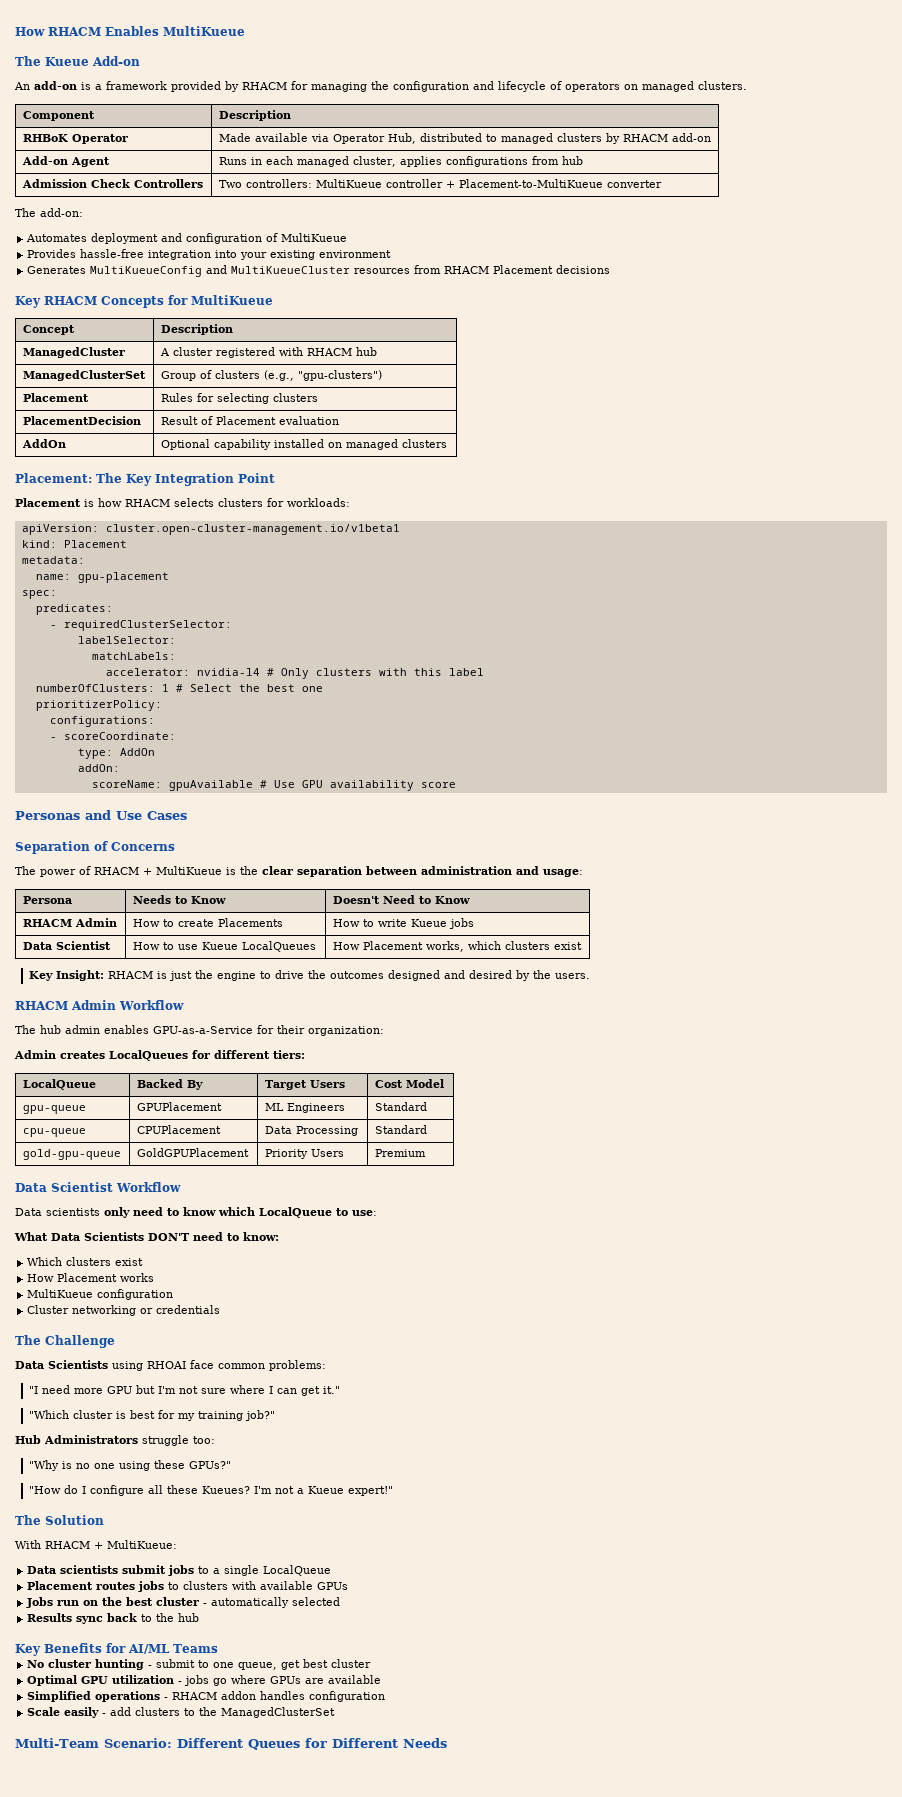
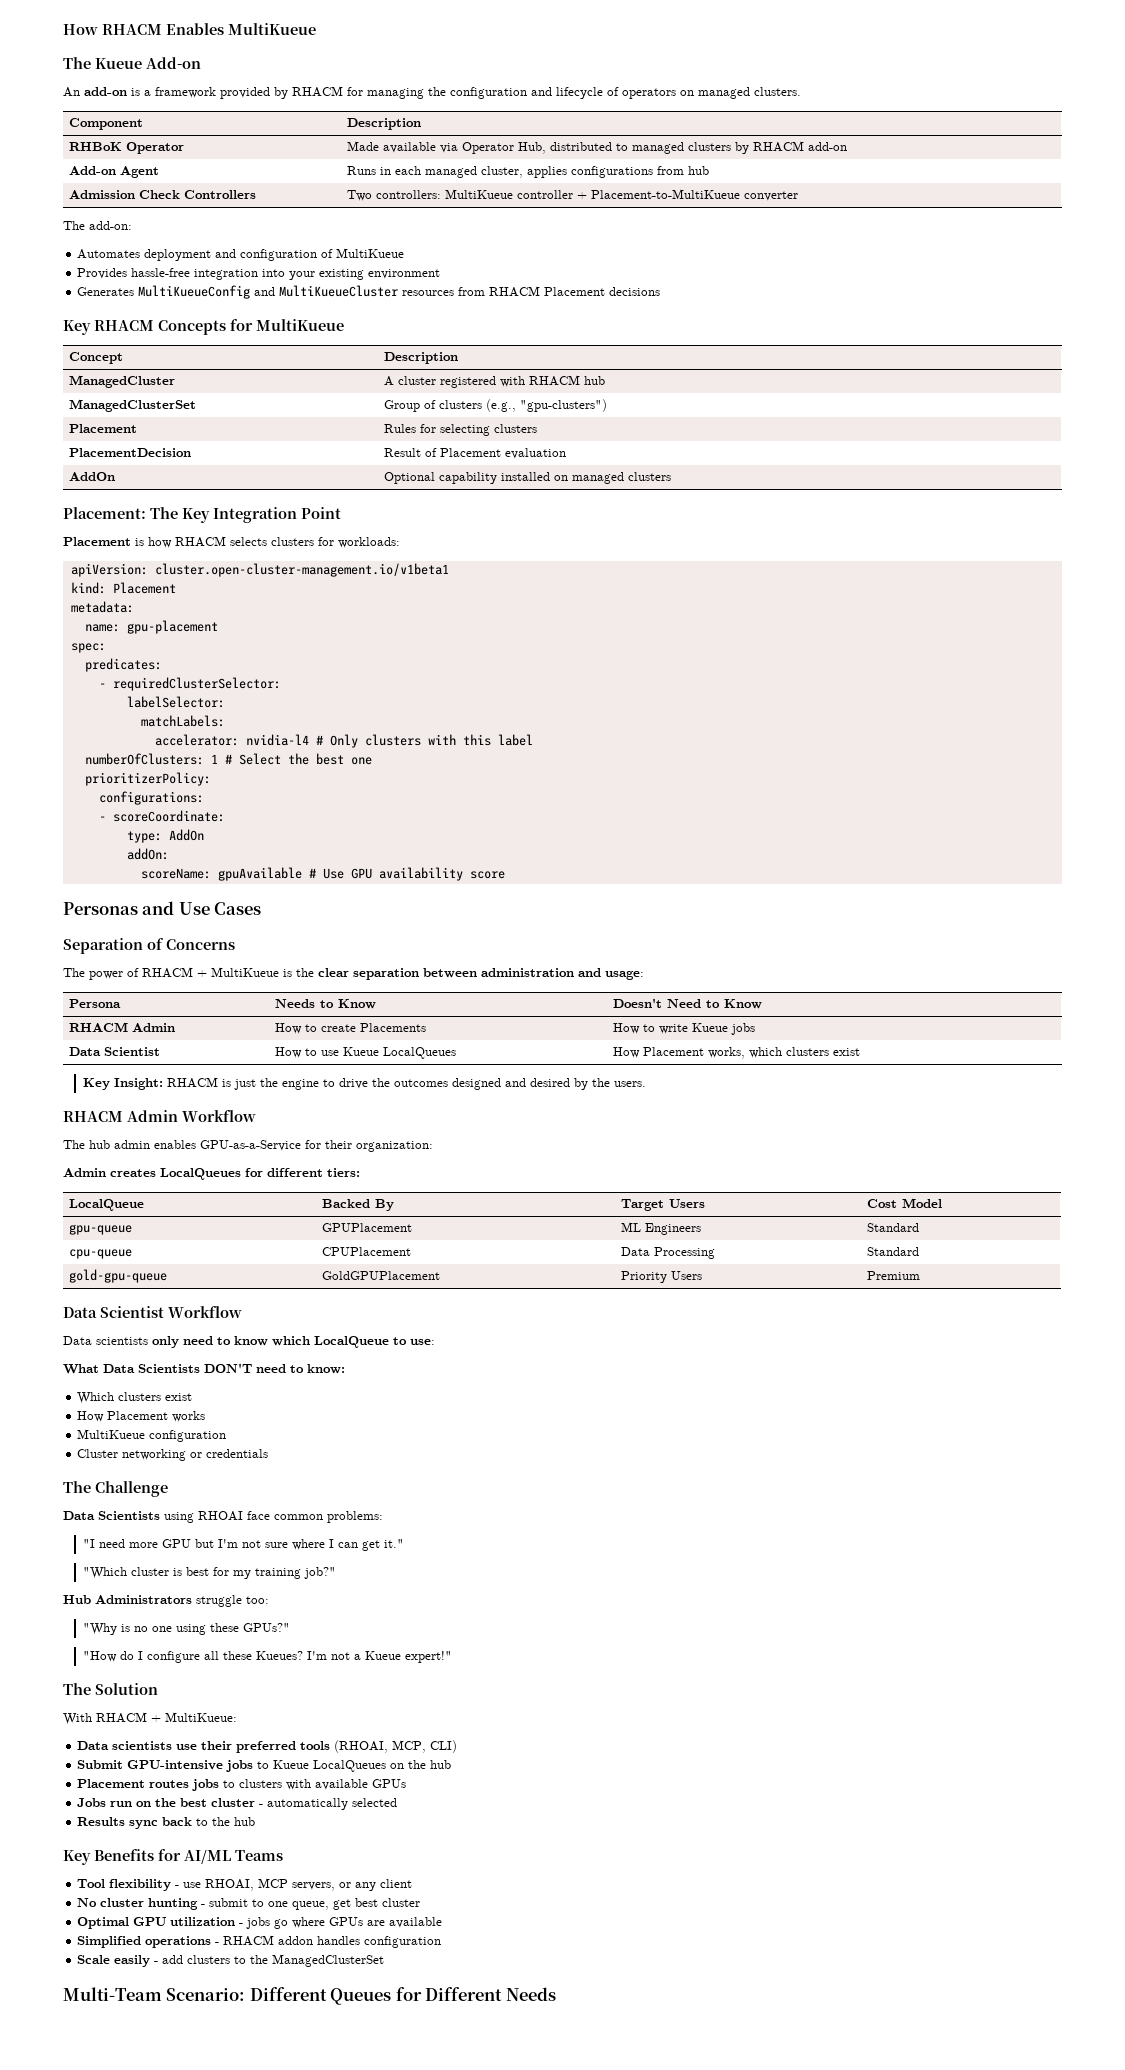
[122,1565,332,1576] submit jobs to a single LocalQueue -> [176,1740,458,1753] [77,1760,452,1772] use their preferred tools (RHOAI, MCP, CLI) // Submit GPU-intensive jobs to Kueue LocalQueues on the hub
(218, 1648) none -> [77,1878,413,1891] // Tool flexibility - use RHOAI, MCP servers, or any client

